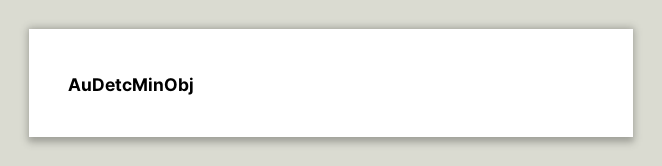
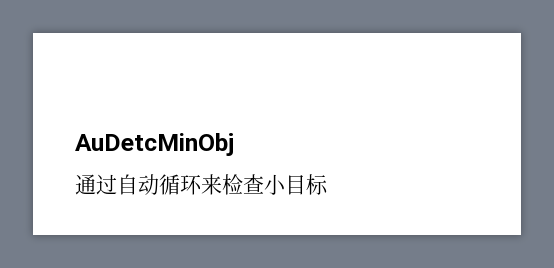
(194, 86) none -> [75,174,328,195] // 通过自动循环来检查小目标

